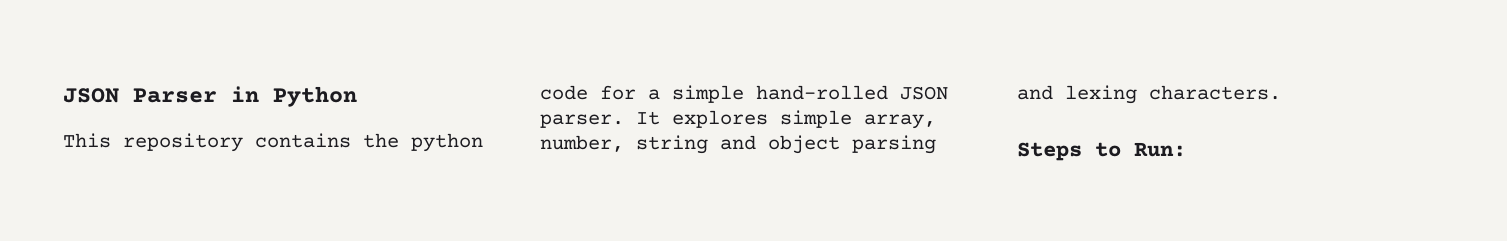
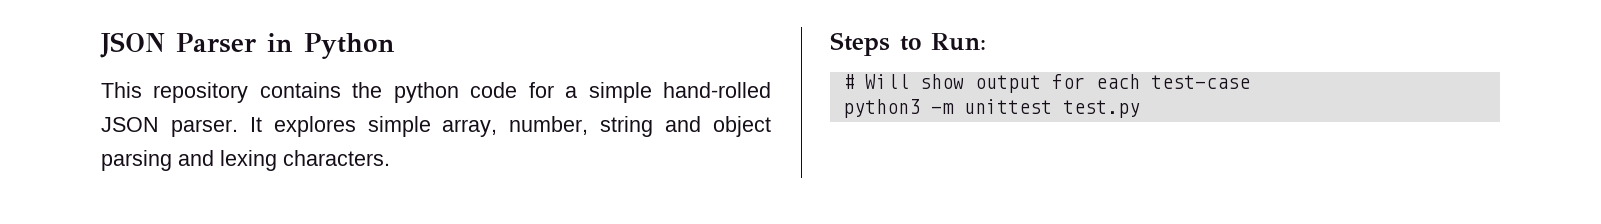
(1186, 149) none -> [842,74,1250,93] [842,99,1140,118] // # Will show output for each test-case // python3 -m unittest test.py

